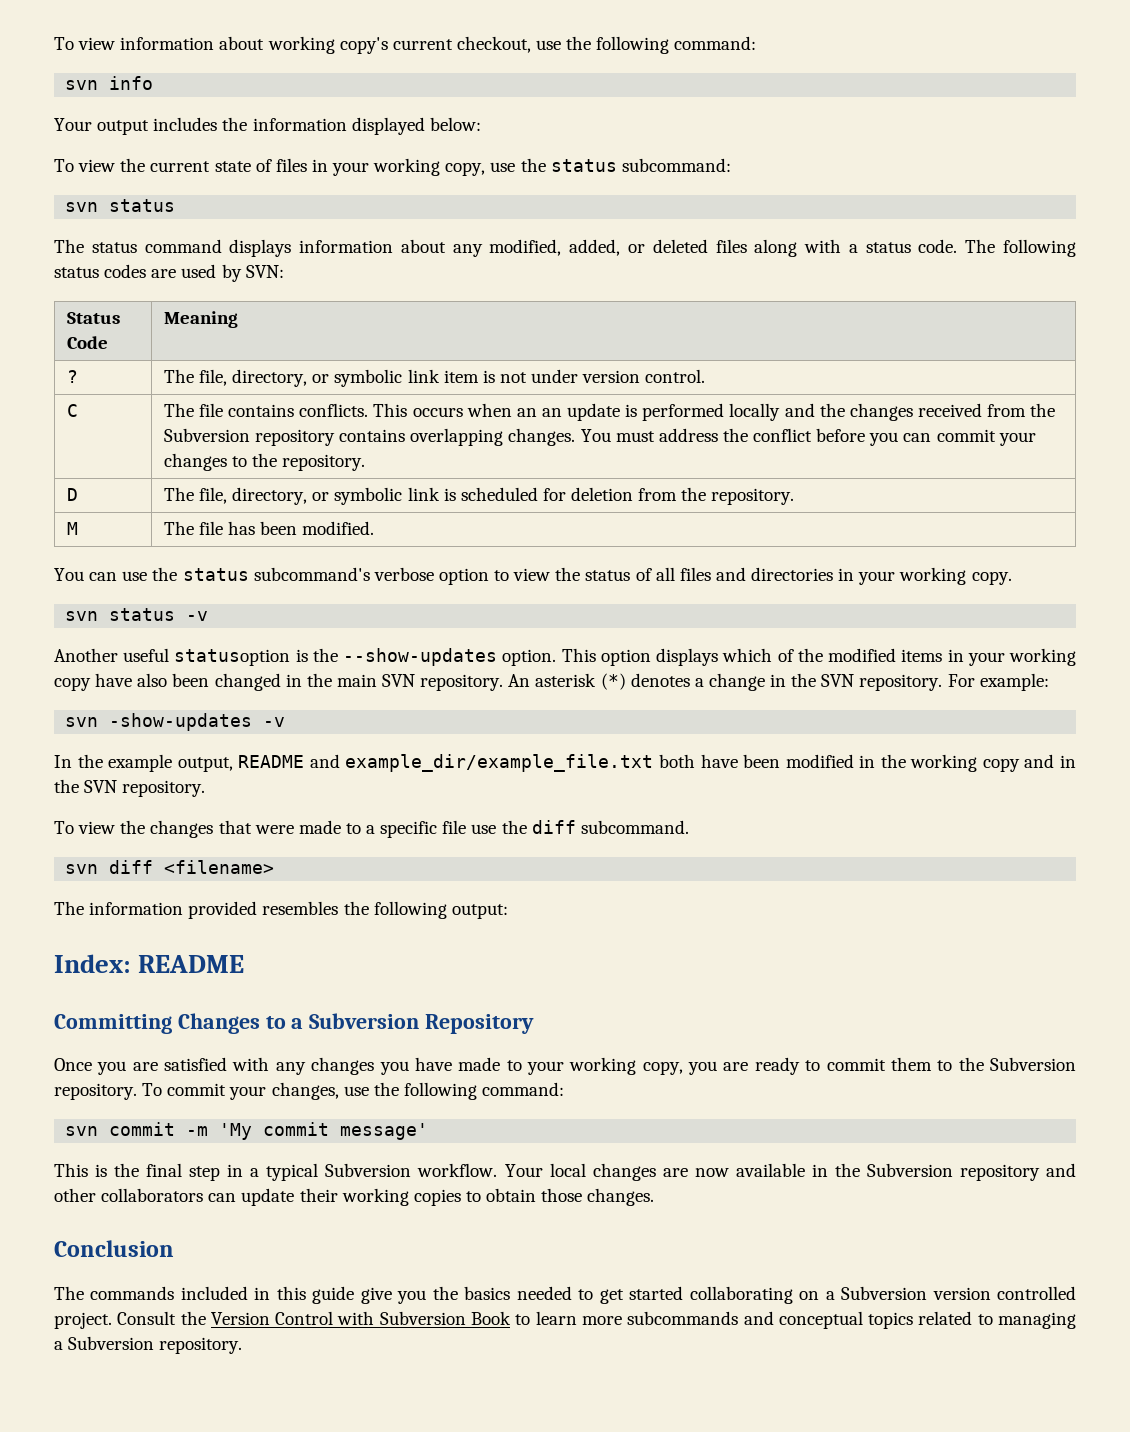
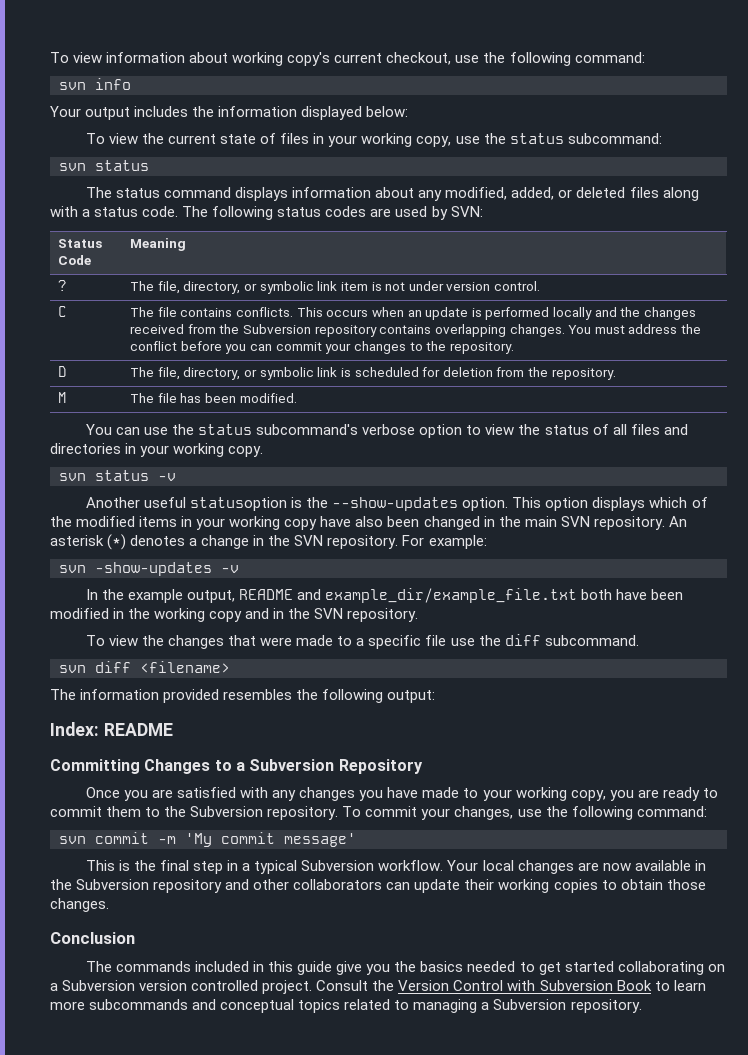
[541,408,562,417] an -> (422, 313) none

